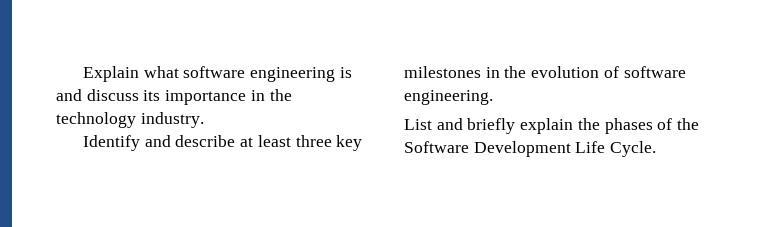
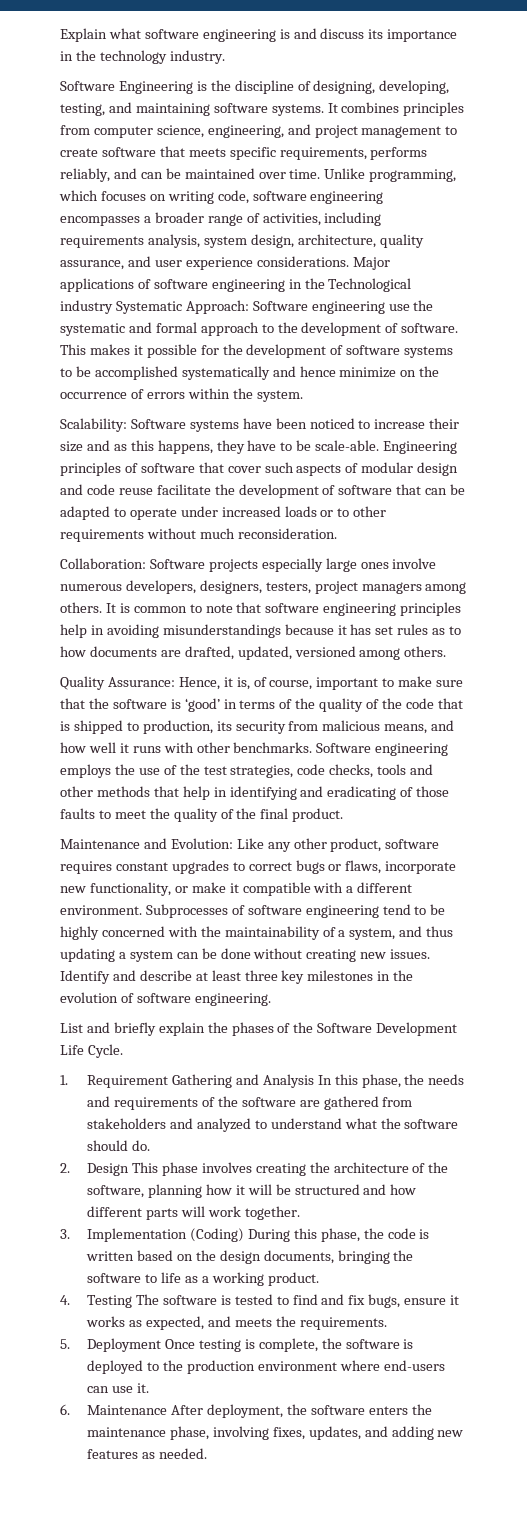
(204, 120) none -> [60,80,450,94] [60,102,465,116] [60,124,458,138] [60,146,428,160] [60,168,457,182] [59,190,384,204] [60,212,382,226] [60,234,424,248] [60,256,390,270] [60,278,412,292] [60,300,434,314] [60,322,459,336] [60,344,454,358] [60,366,440,380] [60,388,303,402] [60,418,460,432] [60,440,458,454] [60,462,459,476] [60,484,466,498] [60,506,387,520] [60,528,337,542] [60,558,437,572] [60,580,467,594] [60,602,462,616] [60,624,462,638] [60,646,447,660] [60,676,464,690] [60,698,463,712] [60,720,455,734] [60,742,449,756] [60,764,434,778] [60,786,450,800] [60,808,344,822] [60,838,440,852] [60,860,457,874] [60,882,413,896] [60,904,446,918] [60,926,454,940] [60,948,431,962] Software Engineering is the discipline of designing, developing, testing, and maintaining software systems. It combines principles from computer science, engineering, and project management to create software that meets specific requirements, performs reliably, and can be maintained over time. Unlike programming, which focuses on writing code, software engineering encompasses a broader range of activities, including requirements analysis, system design, architecture, quality assurance, and user experience considerations. Major applications of software engineering in the Technological industry Systematic Approach: Software engineering use the systematic and formal approach to the development of software. This makes it possible for the development of software systems to be accomplished systematically and hence minimize on the occurrence of errors within the system. // Scalability: Software systems have been noticed to increase their size and as this happens, they have to be scale-able. Engineering principles of software that cover such aspects of modular design and code reuse facilitate the development of software that can be adapted to operate under increased loads or to other requirements without much reconsideration. // Collaboration: Software projects especially large ones involve numerous developers, designers, testers, project managers among others. It is common to note that software engineering principles help in avoiding misunderstandings because it has set rules as to how documents are drafted, updated, versioned among others. // Quality Assurance: Hence, it is, of course, important to make sure that the software is ‘good’ in terms of the quality of the code that is shipped to production, its security from malicious means, and how well it runs with other benchmarks. Software engineering employs the use of the test strategies, code checks, tools and other methods that help in identifying and eradicating of those faults to meet the quality of the final product. // Maintenance and Evolution: Like any other product, software requires constant upgrades to correct bugs or flaws, incorporate new functionality, or make it compatible with a different environment. Subprocesses of software engineering tend to be highly concerned with the maintainability of a system, and thus updating a system can be done without creating new issues.
(657, 149) none -> [60,1074,465,1088] [87,1096,413,1110] [87,1118,459,1132] [87,1140,150,1151] [60,1162,449,1176] [87,1184,417,1198] [87,1206,300,1220] [60,1228,430,1242] [86,1250,414,1264] [87,1272,319,1286] [60,1294,460,1308] [86,1316,387,1330] [60,1338,414,1352] [87,1360,445,1374] [87,1383,149,1393] [60,1404,432,1418] [87,1426,464,1440] [87,1448,207,1459] // 1. Requirement Gathering and Analysis In this phase, the needs and requirements of the software are gathered from stakeholders and analyzed to understand what the software should do. // 2. Design This phase involves creating the architecture of the software, planning how it will be structured and how different parts will work together. // 3. Implementation (Coding) During this phase, the code is written based on the design documents, bringing the software to life as a working product. // 4. Testing The software is tested to find and fix bugs, ensure it works as expected, and meets the requirements. // 5. Deployment Once testing is complete, the software is deployed to the production environment where end-users can use it. // 6. Maintenance After deployment, the software enters the maintenance phase, involving fixes, updates, and adding new features as needed.

